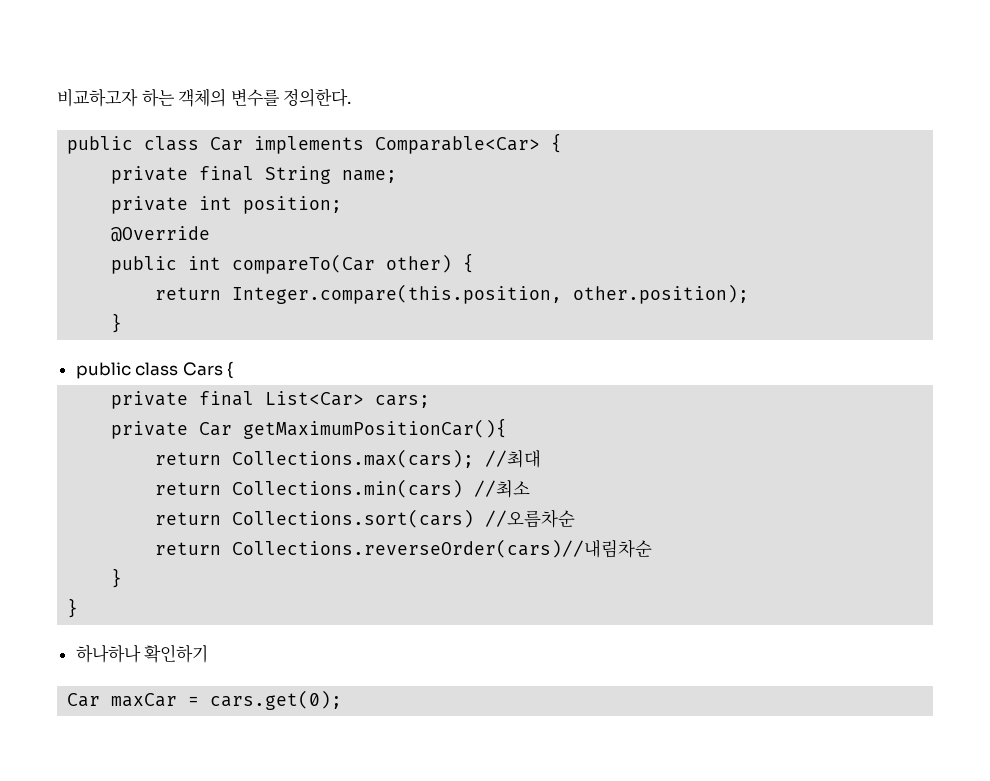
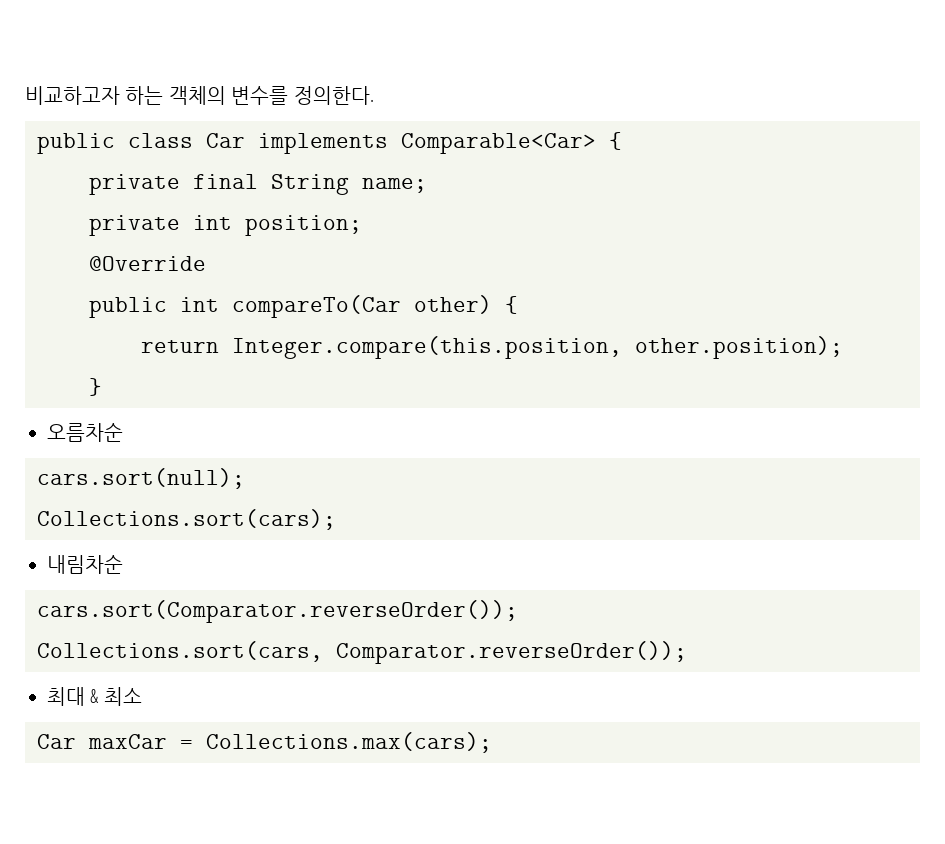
[75,361,234,379] [111,391,431,409] [111,418,508,439] [155,449,542,468] [155,479,531,498] [155,509,576,528] [155,539,653,558] [111,568,123,588] [67,598,79,618] [75,644,209,663] public class Cars { // private final List<Car> cars; // private Car getMaximumPositionCar(){ // return Collections.max(cars); //최대 // return Collections.min(cars) //최소 // return Collections.sort(cars) //오름차순 // return Collections.reverseOrder(cars)//내림차순 // } // } // 하나하나 확인하기 -> [47,422,123,442] [37,468,245,489] [37,509,336,530] [47,554,123,574] [37,600,518,623] [37,641,687,664] [47,687,142,706] 오름차순 // cars.sort(null); // Collections.sort(cars); // 내림차순 // cars.sort(Comparator.reverseOrder()); // Collections.sort(cars, Comparator.reverseOrder()); // 최대 & 최소
[210,690,343,710] cars.get(0); -> [206,732,492,753] Collections.max(cars);

